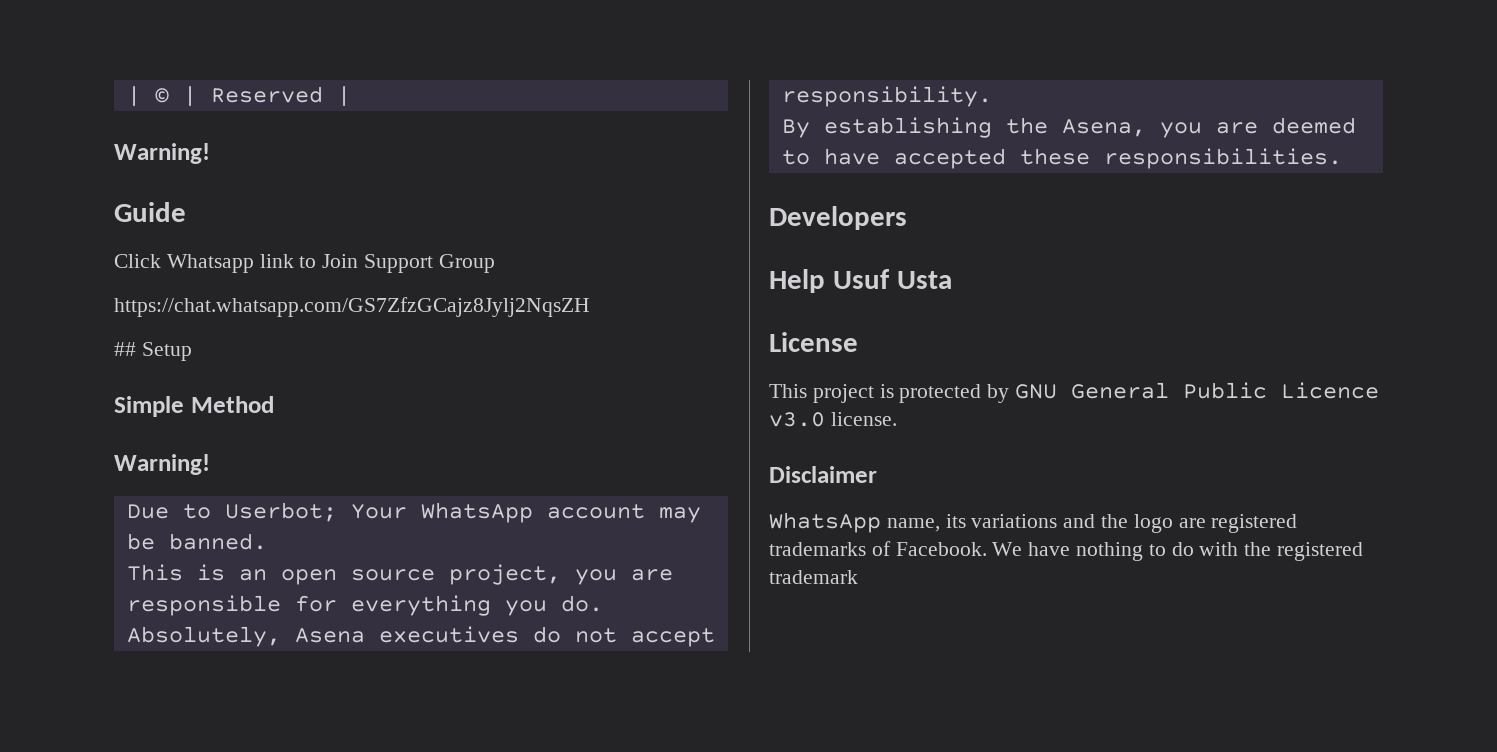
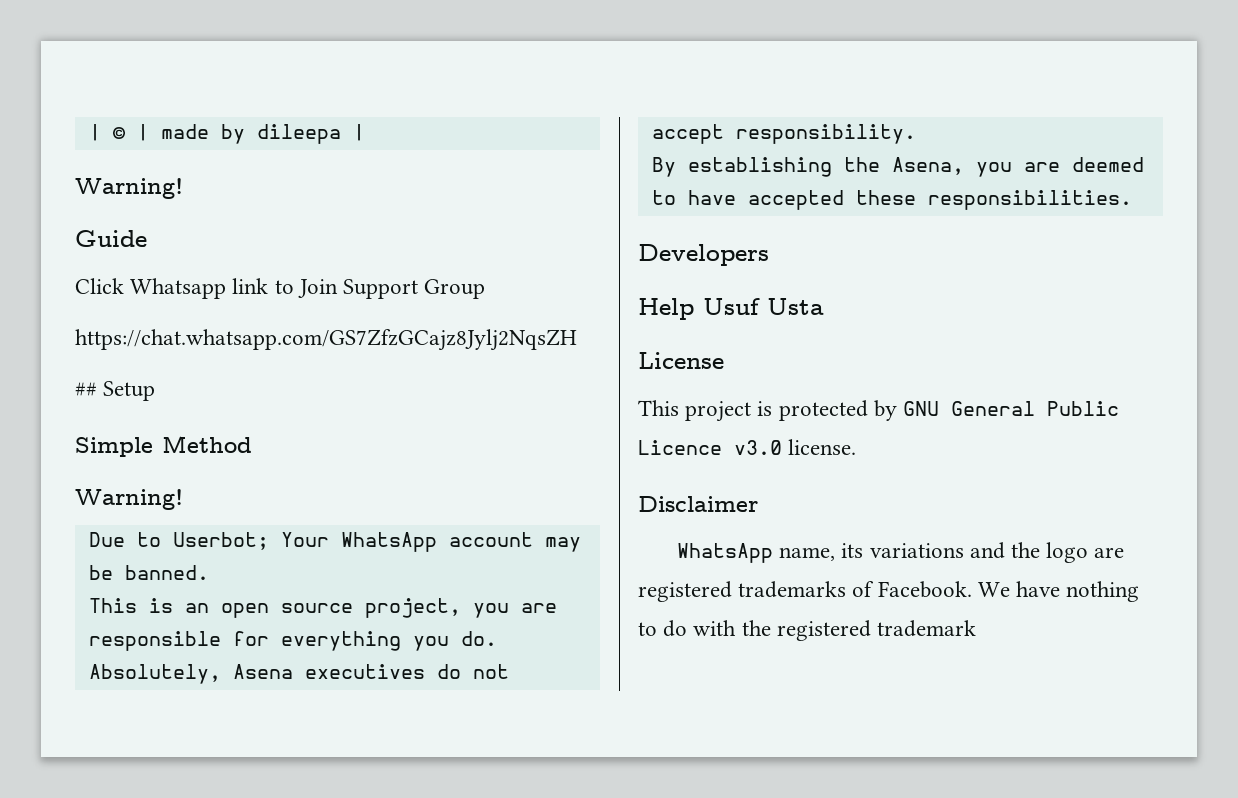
[210,86,323,103] Reserved -> [160,124,341,144] made by dileepa

